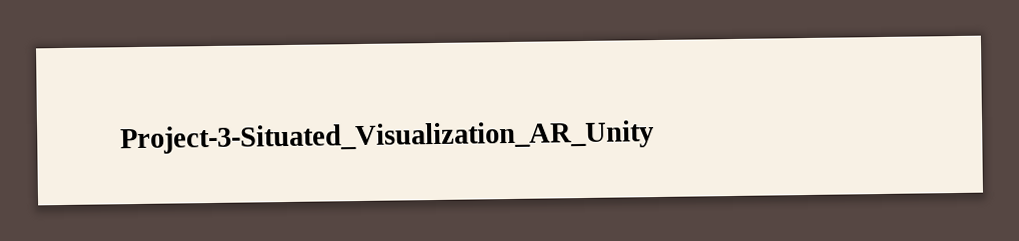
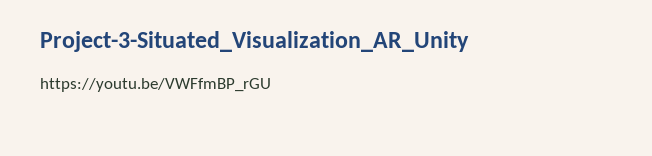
(654, 137) none -> [40,78,271,92] // https://youtu.be/VWFfmBP_rGU

